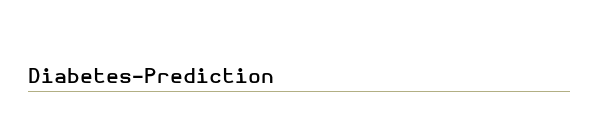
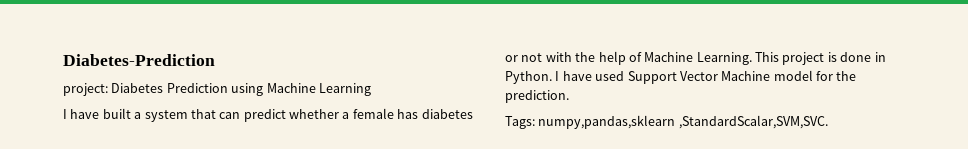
(274, 75) none -> [63,83,371,96] [63,108,473,122] [505,51,886,65] [505,70,857,84] [505,90,569,103] [505,115,828,129] // project: Diabetes Prediction using Machine Learning // I have built a system that can predict whether a female has diabetes or not with the help of Machine Learning. This project is done in Python. I have used Support Vector Machine model for the prediction. // Tags: numpy,pandas,sklearn ,StandardScalar,SVM,SVC.

